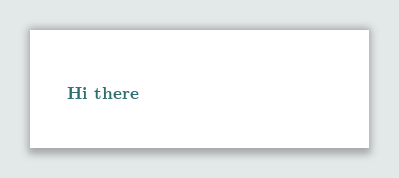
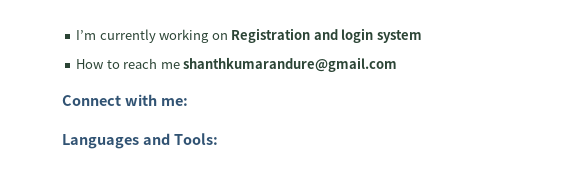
[67,87,139,99] Hi there -> [76,28,422,43] [76,57,398,72] [62,94,188,106] [62,133,218,149] I’m currently working on Registration and login system // How to reach me shanthkumarandure@gmail.com // Connect with me: // Languages and Tools:

